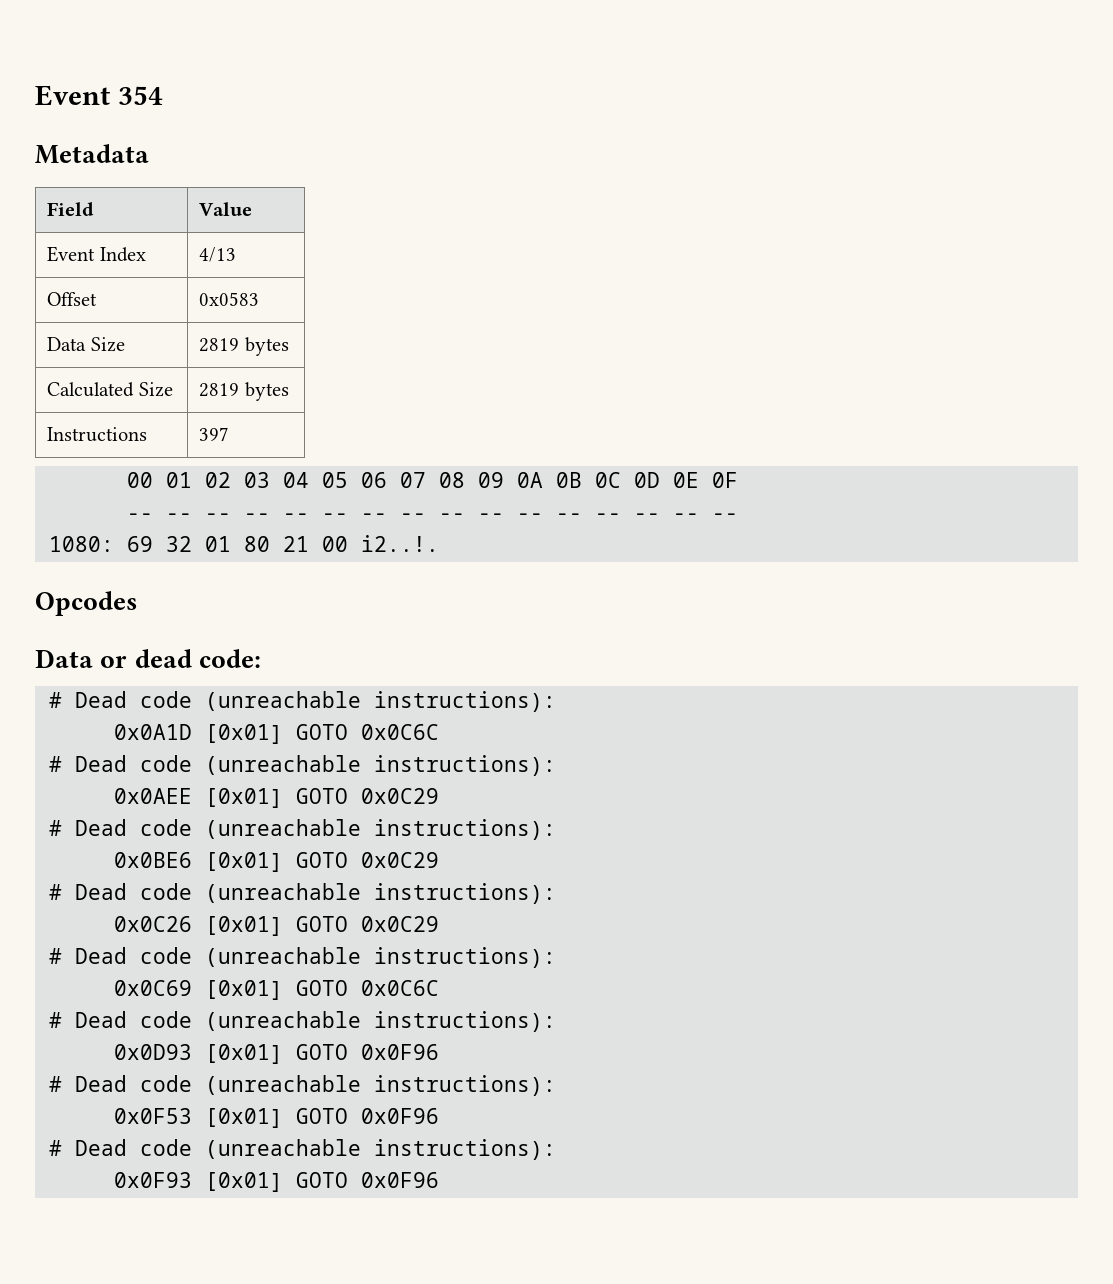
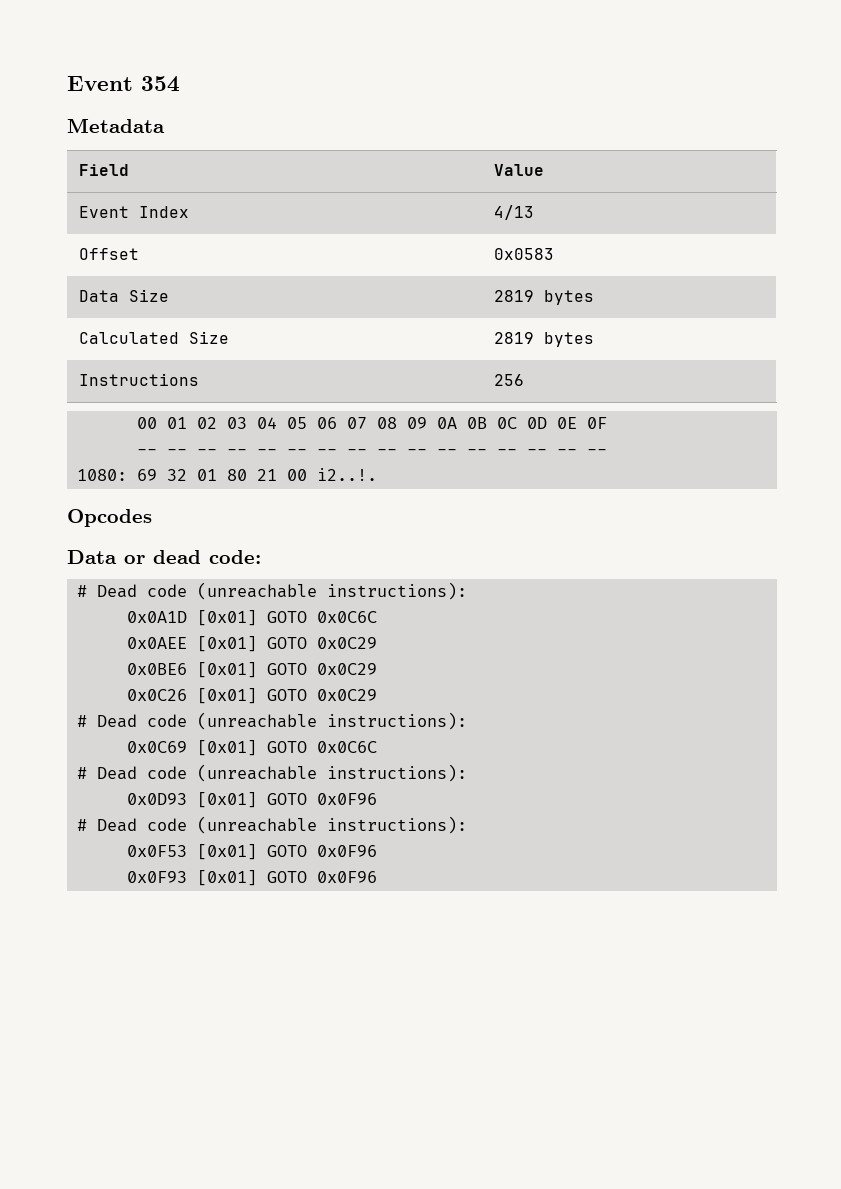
[199,427,230,441] 397 -> [493,374,524,386] 256
[48,755,556,776] // # Dead code (unreachable instructions): -> (377, 617) none
[48,819,556,840] // # Dead code (unreachable instructions): -> (377, 643) none
[48,883,556,904] // # Dead code (unreachable instructions): -> (377, 669) none
[48,1139,556,1160] // # Dead code (unreachable instructions): -> (377, 851) none

